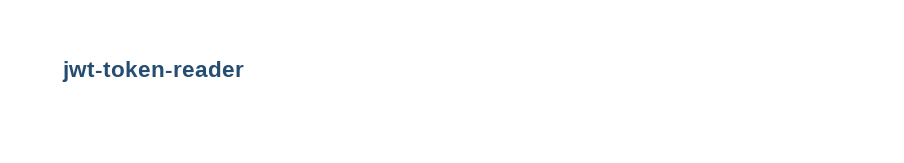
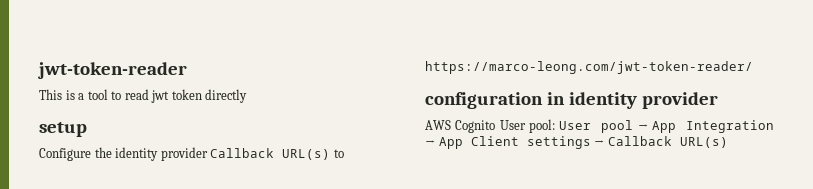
(244, 71) none -> [39,89,248,103] [39,122,87,137] [39,147,344,161] [425,61,753,74] [425,92,718,109] [425,119,774,133] [425,136,728,149] // This is a tool to read jwt token directly // setup // Configure the identity provider Callback URL(s) to https://marco-leong.com/jwt-token-reader/ // configuration in identity provider // AWS Cognito User pool: User pool → App Integration → App Client settings → Callback URL(s)

